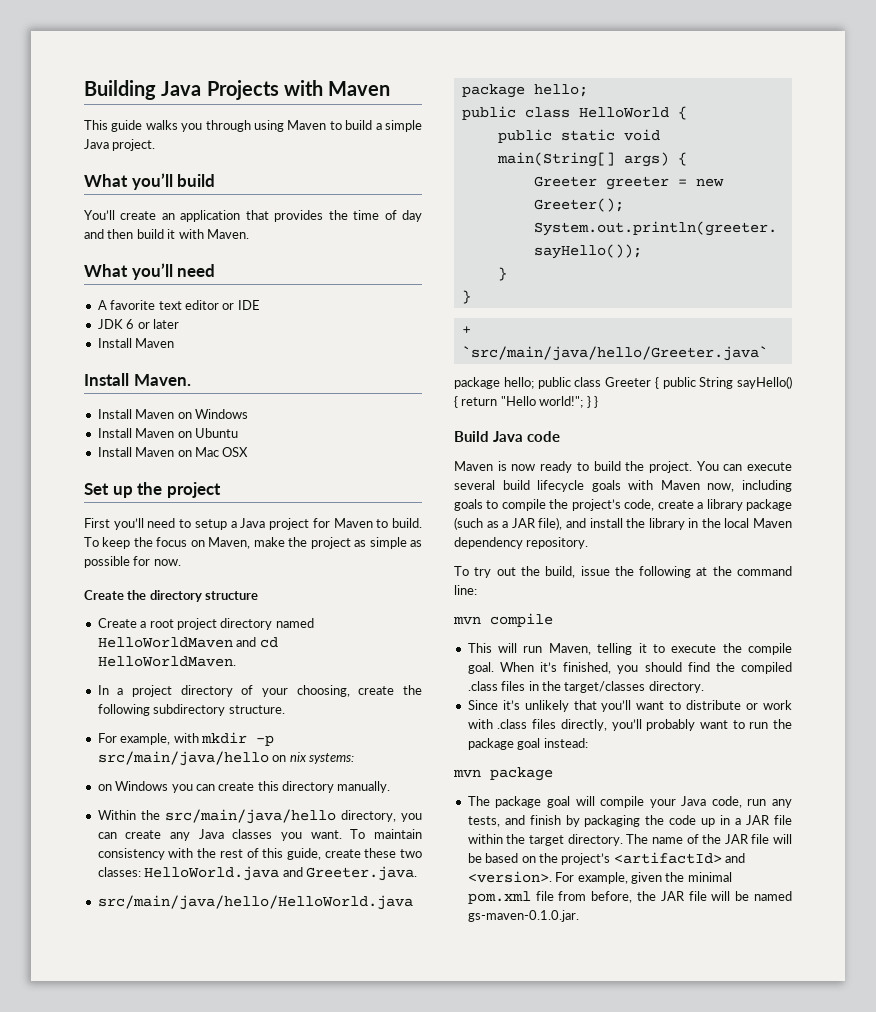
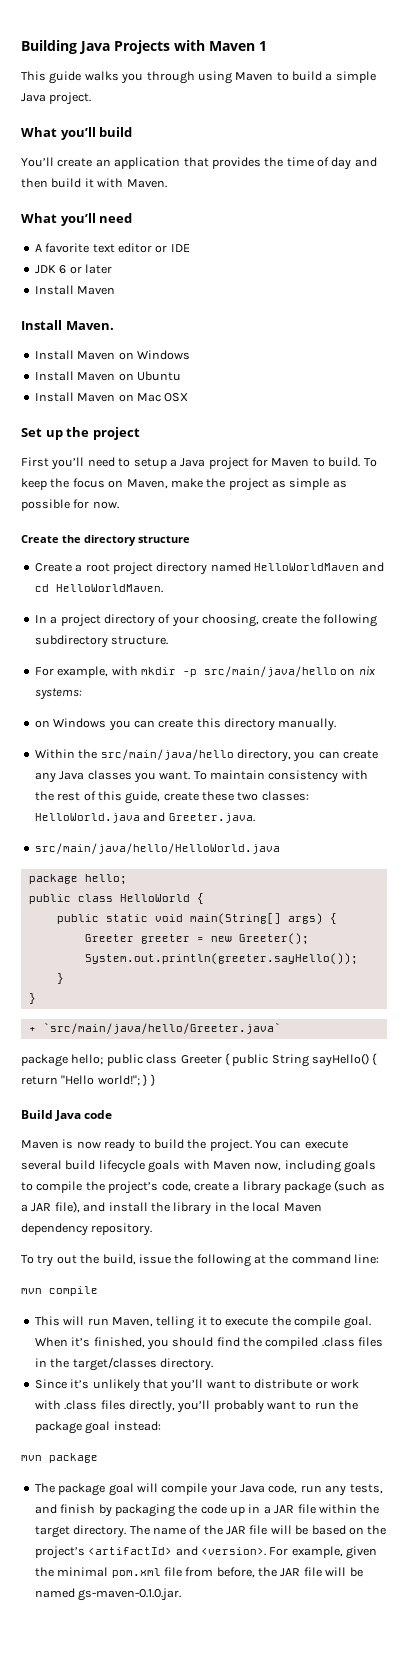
(391, 88) none -> [259,41,267,51] 1

